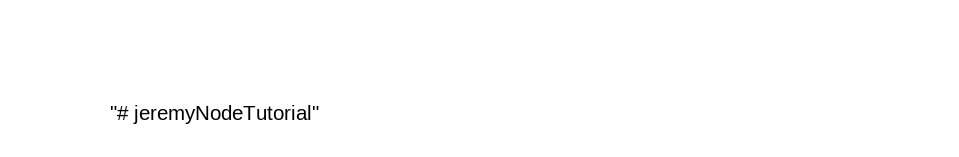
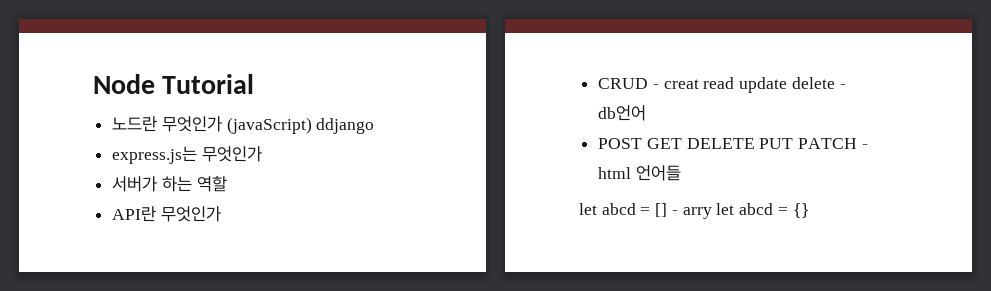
[110,105,319,124] "# jeremyNodeTutorial" -> [93,74,255,94] [112,116,375,134] [112,146,262,164] [112,176,227,192] [112,206,221,222] [598,77,846,93] [598,105,647,121] [598,138,868,149] [598,165,681,181] [579,203,809,219] Node Tutorial // 노드란 무엇인가 (javaScript) ddjango // express.js는 무엇인가 // 서버가 하는 역할 // API란 무엇인가 // CRUD - creat read update delete - db언어 // POST GET DELETE PUT PATCH - html 언어들 // let abcd = [] - arry let abcd = {}

